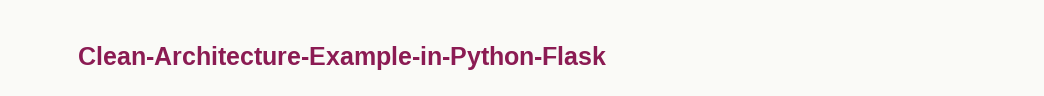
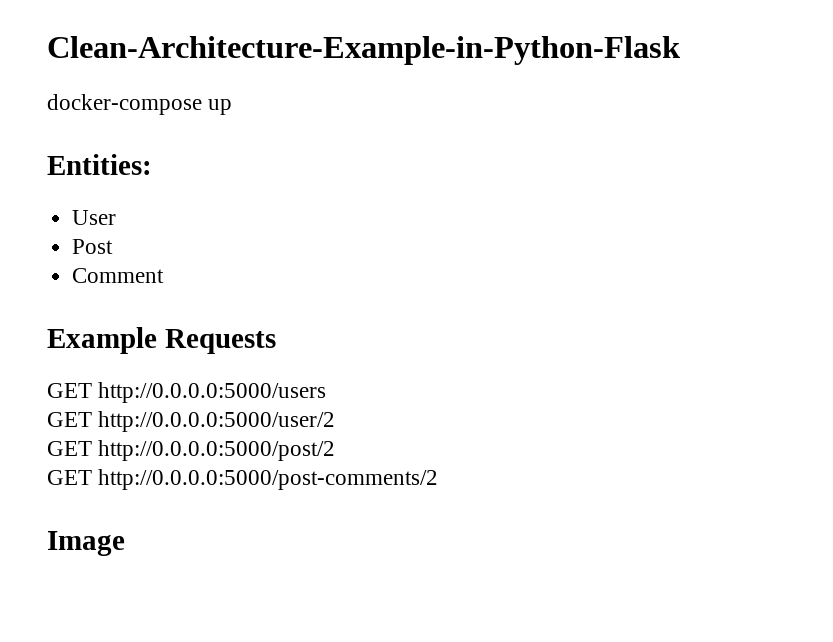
(606, 58) none -> [47,94,233,115] [47,154,152,175] [72,210,117,225] [72,239,114,254] [72,268,165,283] [47,327,276,354] [47,382,327,403] [47,411,336,432] [47,440,336,461] [47,469,439,490] [47,531,125,556] // docker-compose up // Entities: // User // Post // Comment // Example Requests // GET http://0.0.0.0:5000/users // GET http://0.0.0.0:5000/user/2 // GET http://0.0.0.0:5000/post/2 // GET http://0.0.0.0:5000/post-comments/2 // Image

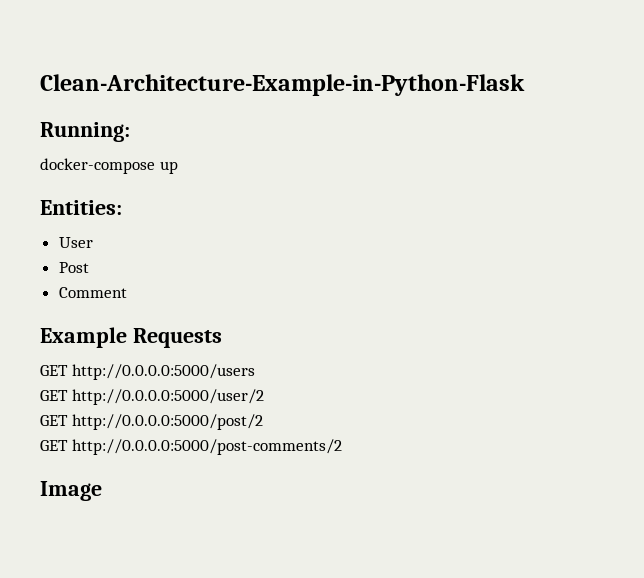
(681, 50) none -> [40,122,130,142] // Running:

